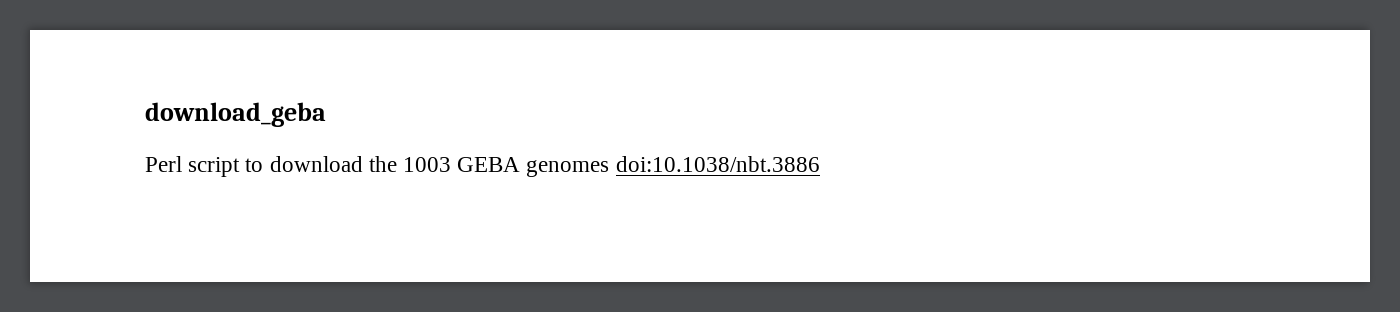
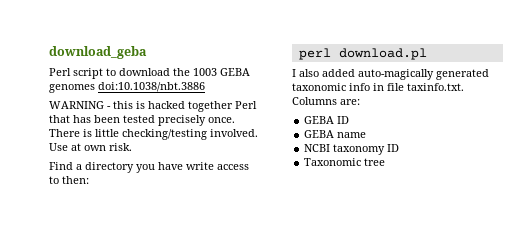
(820, 164) none -> [49,101,257,112] [49,115,235,126] [49,129,258,140] [49,143,132,151] [49,162,249,173] [49,176,89,184] [298,48,427,60] [292,69,489,80] [292,83,464,91] [292,97,360,105] [304,116,350,124] [304,130,367,138] [304,144,400,155] [304,158,386,166] // WARNING - this is hacked together Perl that has been tested precisely once. There is little checking/testing involved. Use at own risk. // Find a directory you have write access to then: // perl download.pl // I also added auto-magically generated taxonomic info in file taxinfo.txt. Columns are: // GEBA ID // GEBA name // NCBI taxonomy ID // Taxonomic tree

